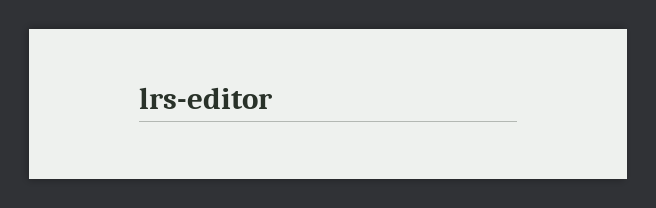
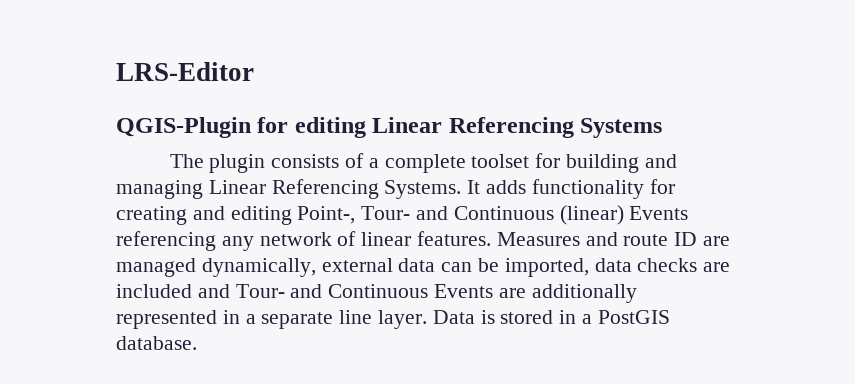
[139,87,273,109] lrs-editor -> [116,62,254,81] [116,117,663,138] [169,153,677,173] [116,179,675,199] [116,205,689,225] [116,231,731,251] [116,258,731,277] [116,284,637,303] [116,310,670,329] [116,336,197,350] LRS-Editor // QGIS-Plugin for editing Linear Referencing Systems // The plugin consists of a complete toolset for building and managing Linear Referencing Systems. It adds functionality for creating and editing Point-, Tour- and Continuous (linear) Events referencing any network of linear features. Measures and route ID are managed dynamically, external data can be imported, data checks are included and Tour- and Continuous Events are additionally represented in a separate line layer. Data is stored in a PostGIS database.

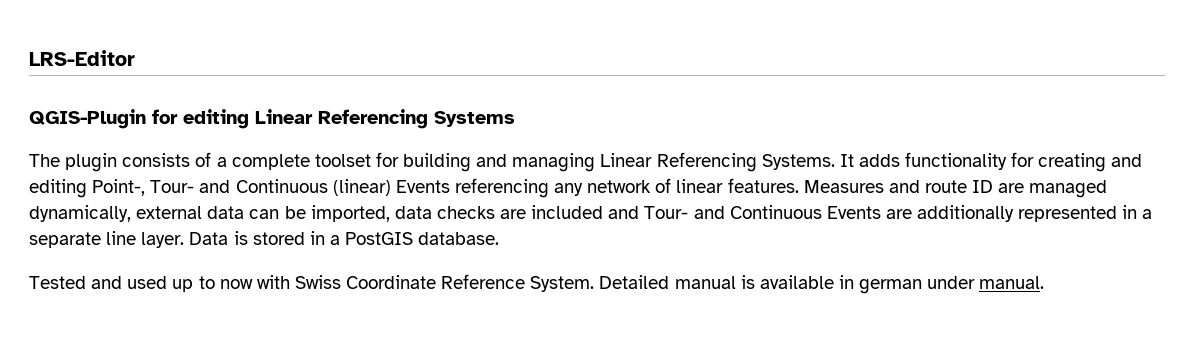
(197, 343) none -> [29,274,1045,294] // Tested and used up to now with Swiss Coordinate Reference System. Detailed manual is available in german under manual.

